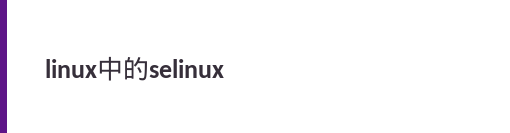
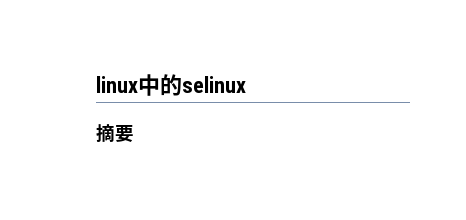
(224, 68) none -> [96,124,134,142] // 摘要

